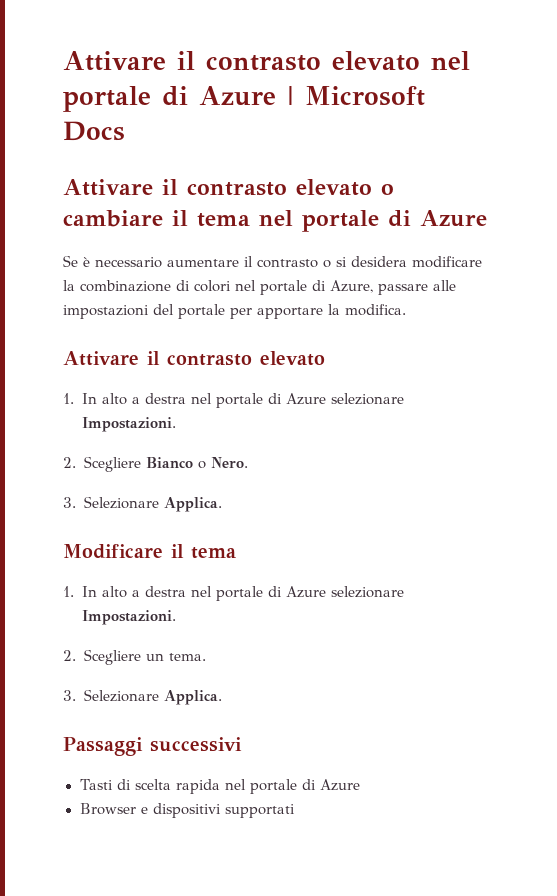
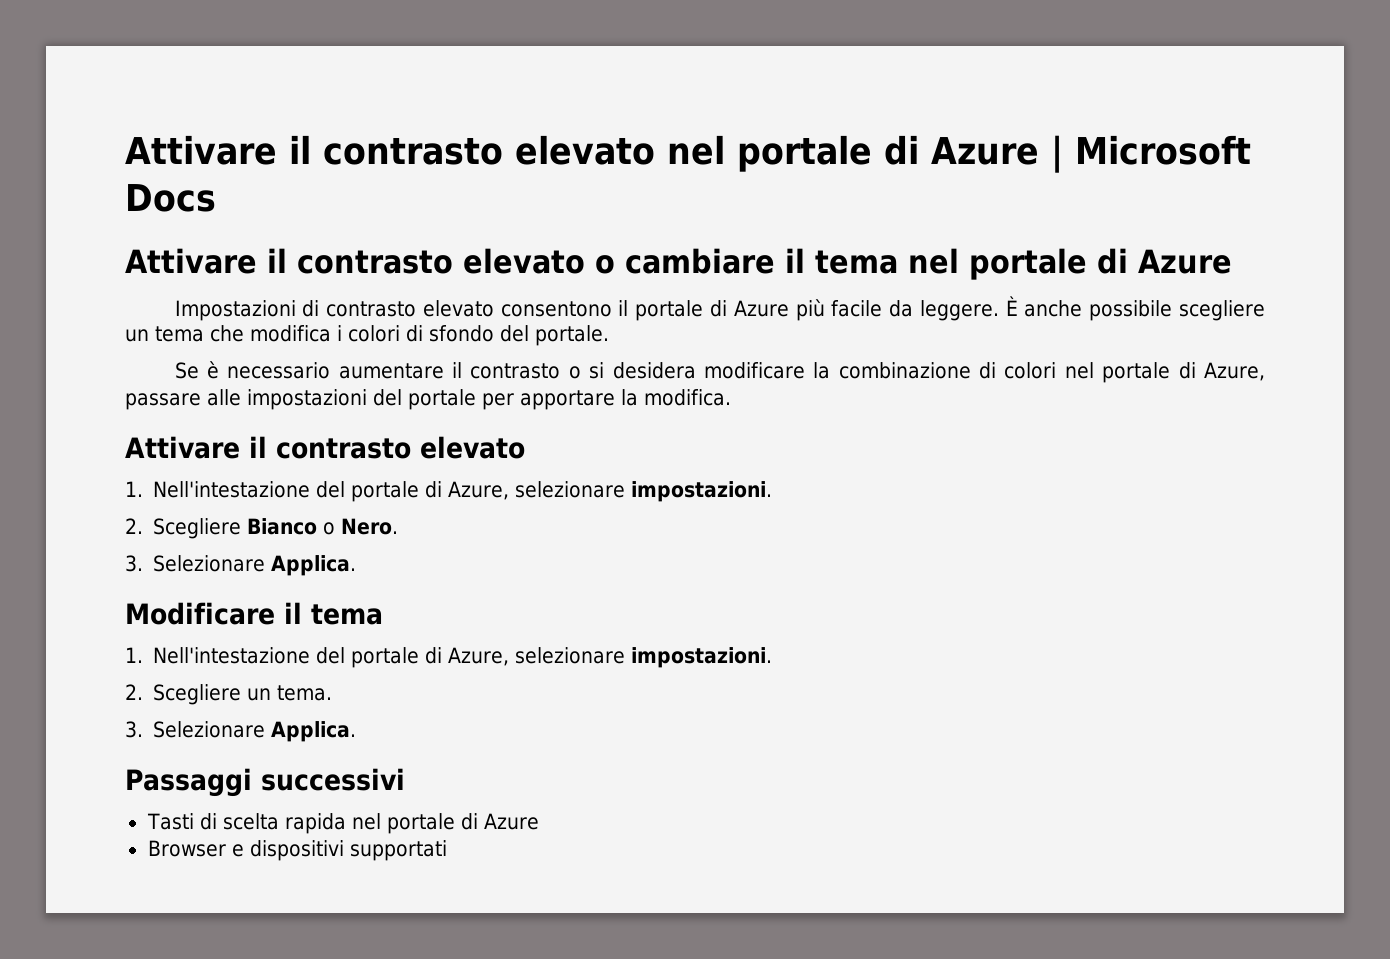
(487, 218) none -> [174,296,1265,321] [125,325,609,346] // Impostazioni di contrasto elevato consentono il portale di Azure più facile da leggere. È anche possibile scegliere un tema che modifica i colori di sfondo del portale.
[81,393,404,408] [81,417,176,432] In alto a destra nel portale di Azure selezionare Impostazioni. -> [153,481,773,502] Nell'intestazione del portale di Azure, selezionare impostazioni.
[81,586,404,601] [81,610,176,625] In alto a destra nel portale di Azure selezionare Impostazioni. -> [153,647,773,668] Nell'intestazione del portale di Azure, selezionare impostazioni.

